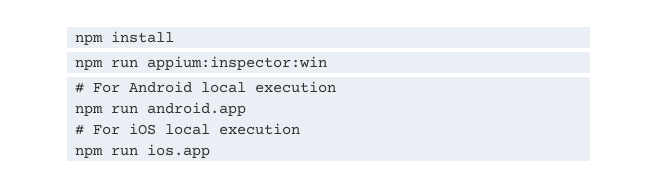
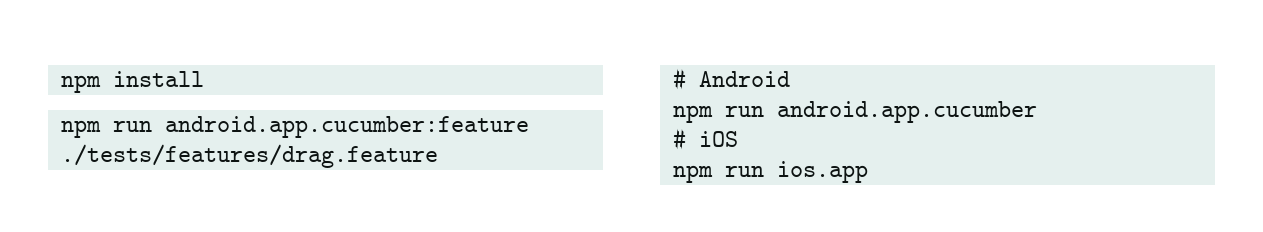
[146,56,327,70] [74,82,120,93] appium:inspector:win // # For -> [164,116,529,138] [60,144,438,168] [672,68,686,90] android.app.cucumber:feature ./tests/features/drag.feature // #
[200,81,336,93] [74,102,246,116] [74,124,120,135] local execution // npm run android.app // # For -> [672,101,1037,123] [672,128,686,150] // npm run android.app.cucumber // #
[164,123,300,135] local execution -> (738, 139) none

